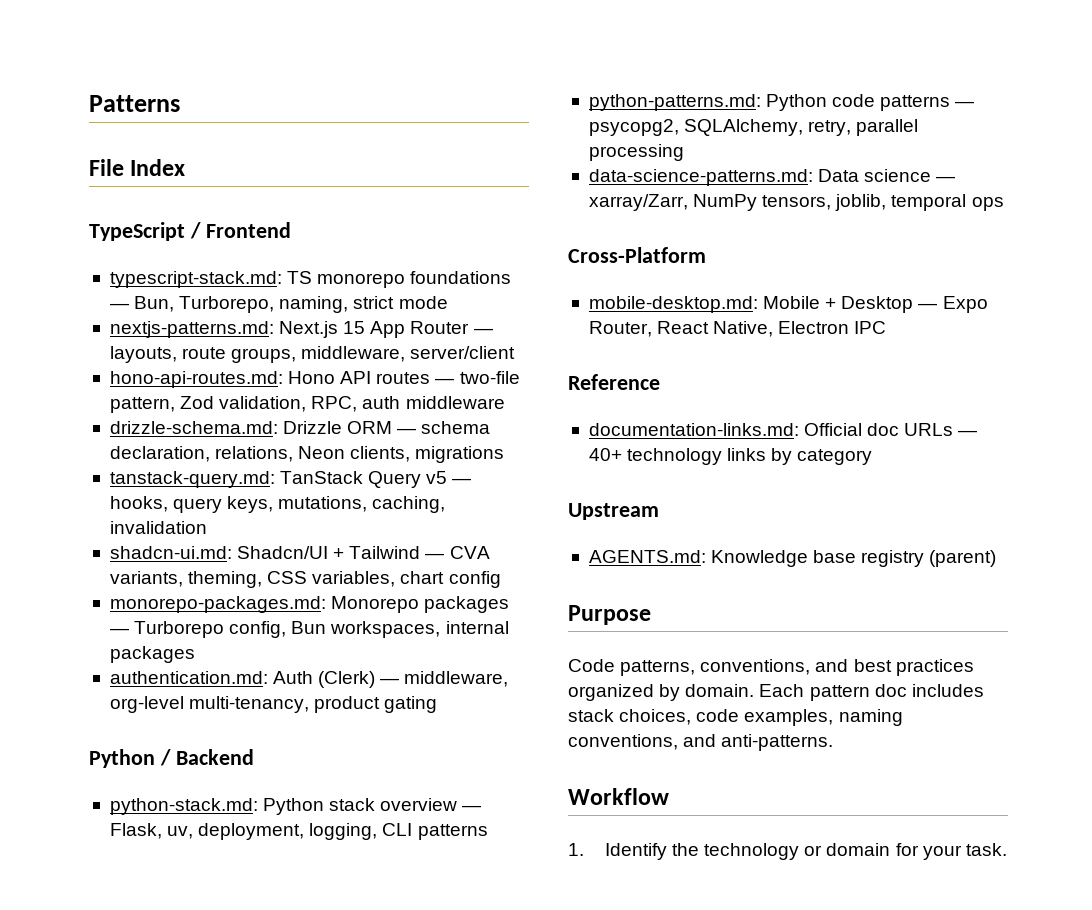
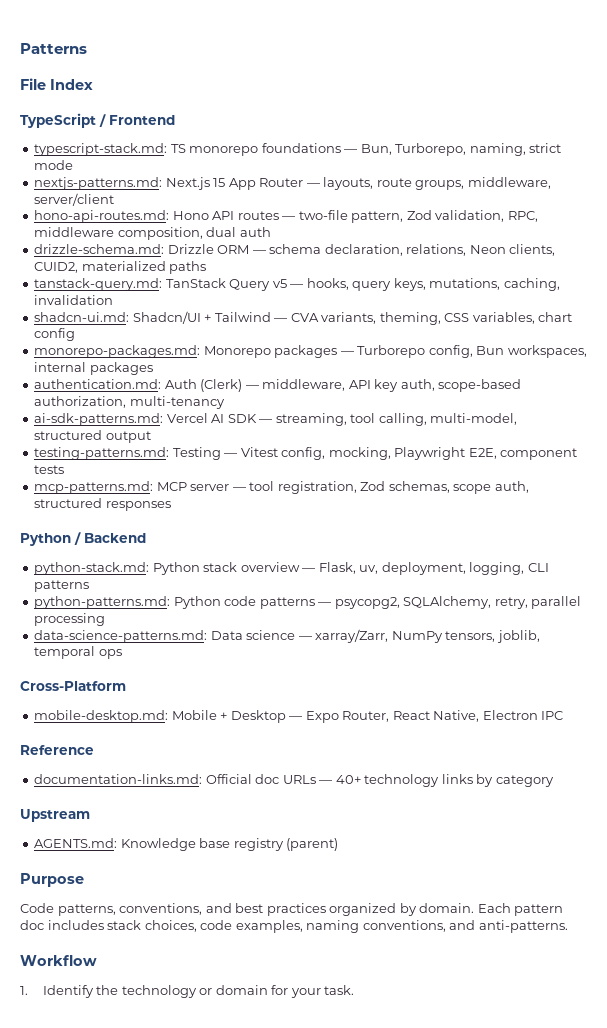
(358, 404) none -> [34,227,237,240] middleware composition, dual
[405,396,505,409] middleware -> (271, 232) none
[415,446,505,463] migrations -> [34,261,207,274] CUID2, materialized paths
[109,696,438,713] org-level multi-tenancy, product gating -> [348,379,522,392] [34,396,225,409] [34,413,518,426] [34,430,151,443] [34,447,578,460] [34,465,65,474] [34,481,529,494] [34,498,171,511] API key auth, scope-based authorization, multi-tenancy // ai-sdk-patterns.md: Vercel AI SDK — streaming, tool calling, multi-model, structured output // testing-patterns.md: Testing — Vitest config, mocking, Playwright E2E, component tests // mcp-patterns.md: MCP server — tool registration, Zod schemas, scope auth, structured responses

